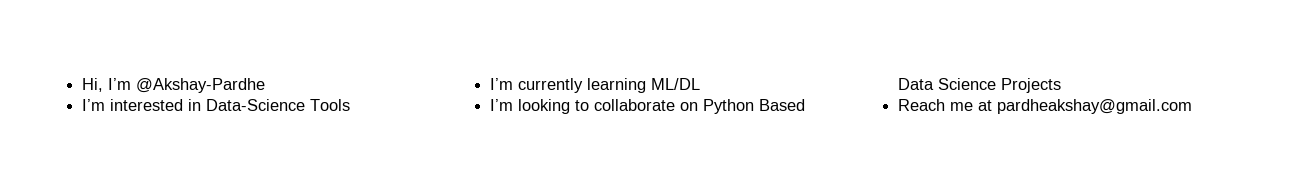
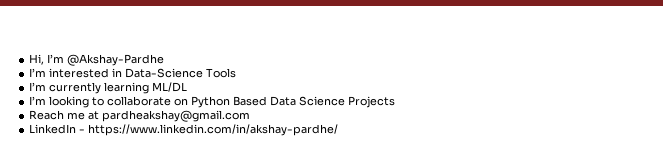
(1193, 106) none -> [29,124,339,136] // LinkedIn - https://www.linkedin.com/in/akshay-pardhe/

